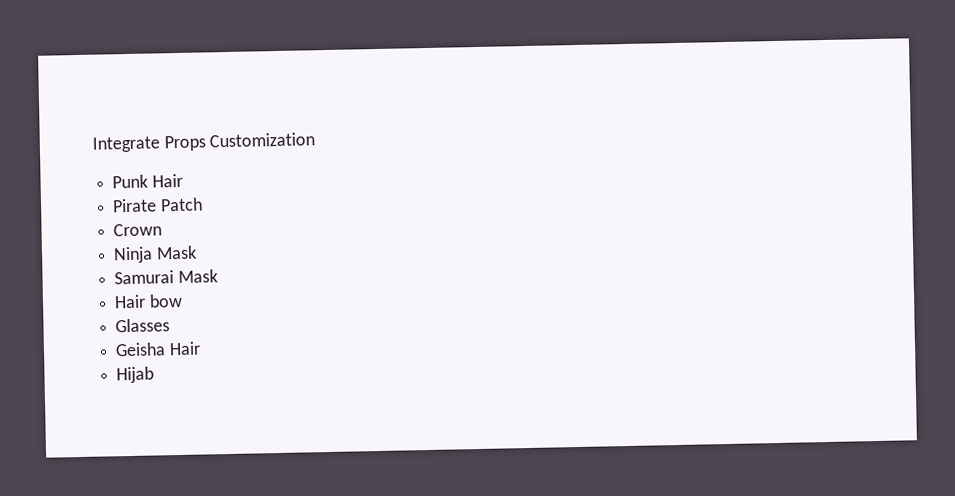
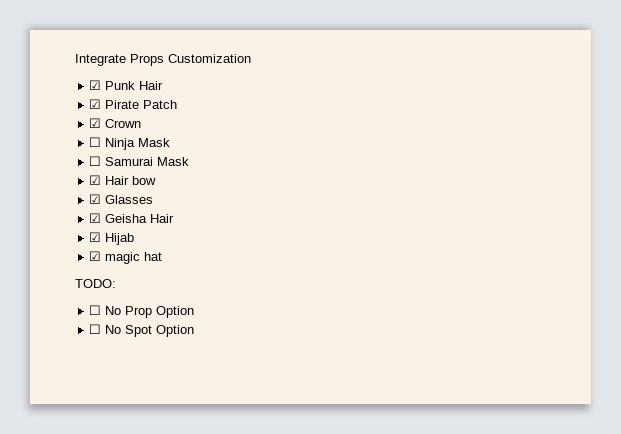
(316, 140) none -> [89,80,102,90] ☑
(183, 180) none -> [89,99,102,109] ☑
(203, 204) none -> [89,118,102,128] ☑
(163, 230) none -> [89,137,102,147] ☐
(197, 252) none -> [89,156,102,166] ☐
(218, 276) none -> [89,175,102,185] ☑
(183, 300) none -> [89,194,102,204] ☑
(171, 325) none -> [89,213,102,223] ☑
(201, 348) none -> [89,232,102,242] ☑
(155, 375) none -> [89,251,163,264] [75,279,116,288] [89,305,195,318] [89,324,195,337] // ☑ magic hat // TODO: // ☐ No Prop Option // ☐ No Spot Option

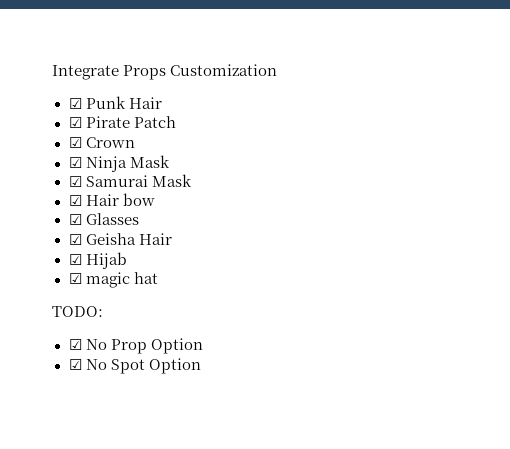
[89,137,102,147] ☐ -> [68,157,82,168] ☑
[89,156,102,166] ☐ -> [68,176,82,187] ☑
[89,305,102,315] ☐ -> [68,339,82,350] ☑
[89,324,102,334] ☐ -> [68,359,82,370] ☑

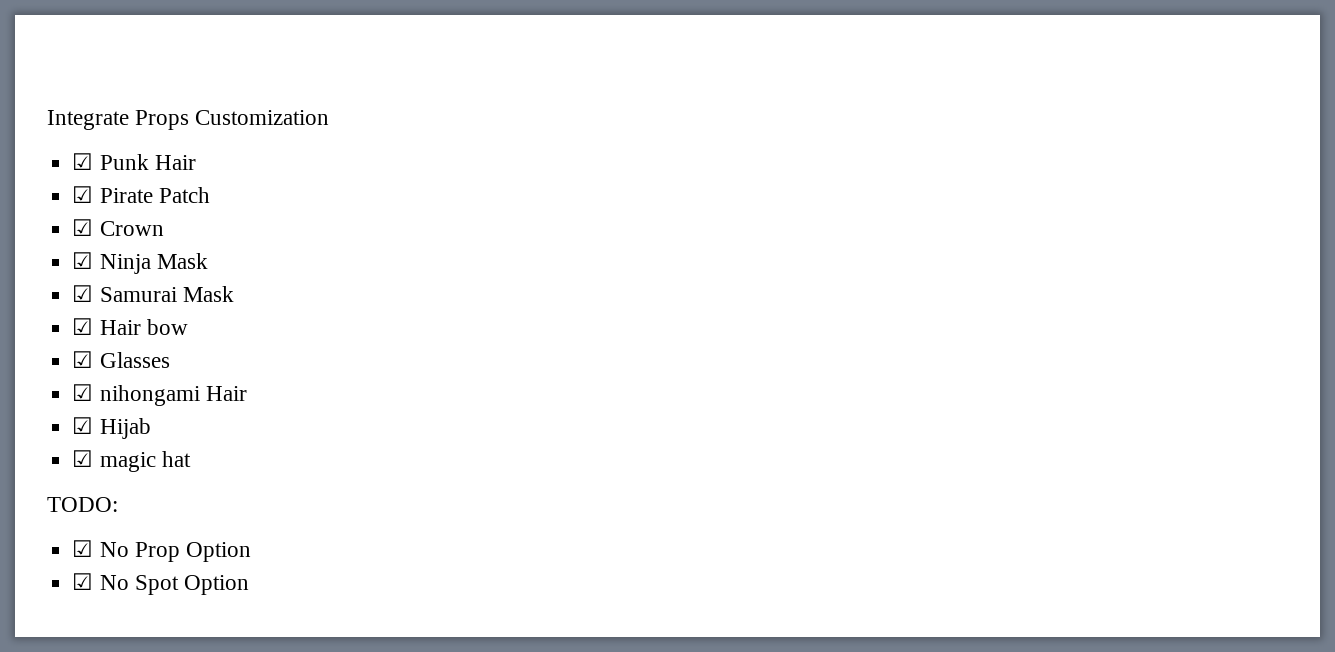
[85,233,136,245] Geisha -> [99,385,200,406] nihongami

